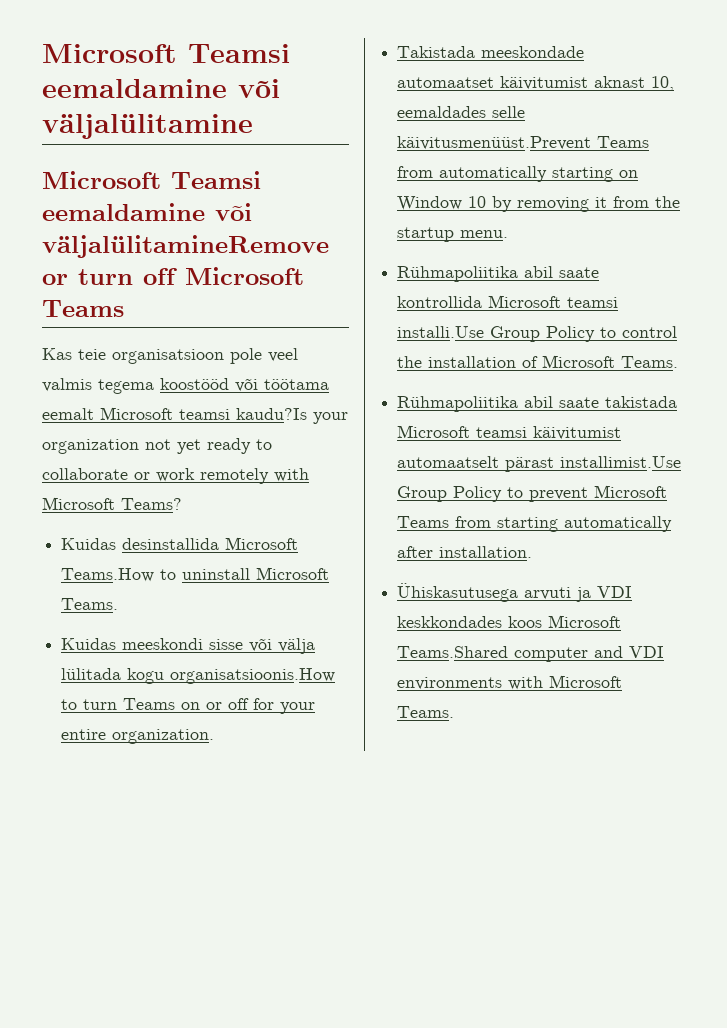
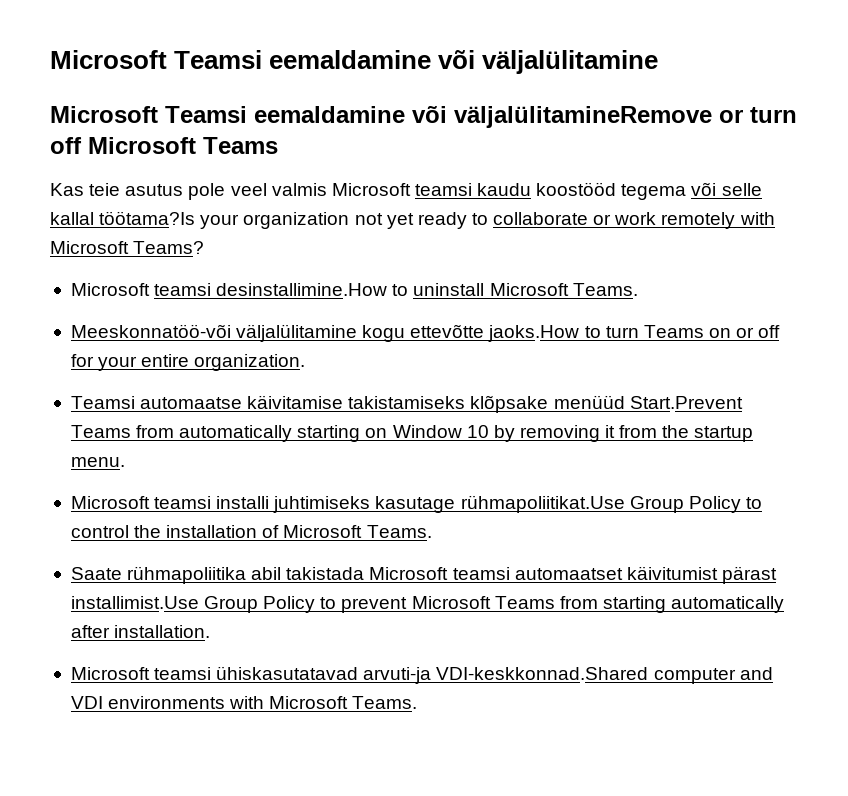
[112,349,224,364] organisatsioon -> [125,184,184,196] asutus
[98,378,329,394] [42,407,307,420] tegema koostööd või töötama eemalt Microsoft teamsi kaudu?Is -> [331,182,762,200] [50,211,196,225] Microsoft teamsi kaudu koostööd tegema või selle kallal töötama?Is
[61,537,299,550] [61,568,155,582] Kuidas desinstallida Microsoft Teams.How -> [70,283,388,296] Microsoft teamsi desinstallimine.How
[61,638,316,654] [61,668,336,684] Kuidas meeskondi sisse või välja lülitada kogu organisatsioonis.How -> [70,324,580,342] Meeskonnatöö-või väljalülitamine kogu ettevõtte jaoks.How
[397,46,585,58] [397,76,675,91] [397,106,526,118] [397,136,592,150] Takistada meeskondade automaatset käivitumist aknast 10, eemaldades selle käivitusmenüüst.Prevent -> [70,395,743,413] Teamsi automaatse käivitamise takistamiseks klõpsake menüüd Start.Prevent
[397,266,600,282] [397,295,619,308] [397,326,485,338] Rühmapoliitika abil saate kontrollida Microsoft teamsi installi.Use -> [70,495,625,513] Microsoft teamsi installi juhtimiseks kasutage rühmapoliitikat.Use
[397,396,600,412] Rühmapoliitika abil saate -> [70,566,282,584] Saate rühmapoliitika abil
[533,426,622,440] [397,456,500,468] käivitumist automaatselt -> [514,566,718,580] automaatset käivitumist
[397,583,633,602] [397,615,622,628] [397,646,509,658] Ühiskasutusega arvuti ja VDI keskkondades koos Microsoft Teams.Shared -> [70,666,649,684] Microsoft teamsi ühiskasutatavad arvuti-ja VDI-keskkonnad.Shared

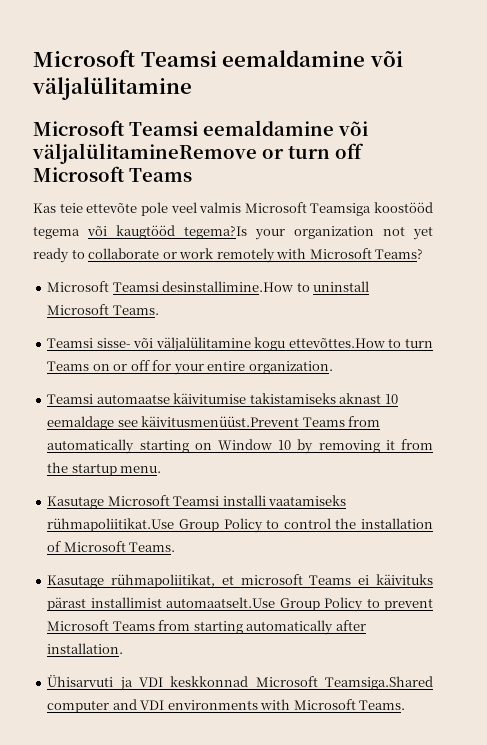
[125,184,184,196] asutus -> [86,203,138,213] ettevõte
[414,183,532,196] teamsi kaudu -> [310,203,372,216] Teamsiga
[721,183,762,196] [50,211,196,225] selle kallal töötama?Is -> [116,225,247,239] kaugtööd tegema?Is
[154,283,212,296] teamsi -> [112,282,159,292] Teamsi
[70,324,580,342] Meeskonnatöö-või väljalülitamine kogu ettevõtte jaoks.How -> [47,337,385,352] Teamsi sisse- või väljalülitamine kogu ettevõttes.How
[247,395,743,413] käivitamise takistamiseks klõpsake menüüd Start.Prevent -> [173,393,398,404] [47,416,300,430] käivitumise takistamiseks aknast 10 eemaldage see käivitusmenüüst.Prevent
[70,496,456,513] Microsoft teamsi installi juhtimiseks kasutage -> [47,495,347,509] Kasutage Microsoft Teamsi installi vaatamiseks
[70,566,777,584] [70,596,199,609] Saate rühmapoliitika abil takistada Microsoft teamsi automaatset käivitumist pärast installimist.Use -> [47,574,433,588] [47,597,276,611] Kasutage rühmapoliitikat, et microsoft Teams ei käivituks pärast installimist automaatselt.Use
[70,666,649,684] Microsoft teamsi ühiskasutatavad arvuti-ja VDI-keskkonnad.Shared -> [47,675,433,691] Ühisarvuti ja VDI keskkonnad Microsoft Teamsiga.Shared

